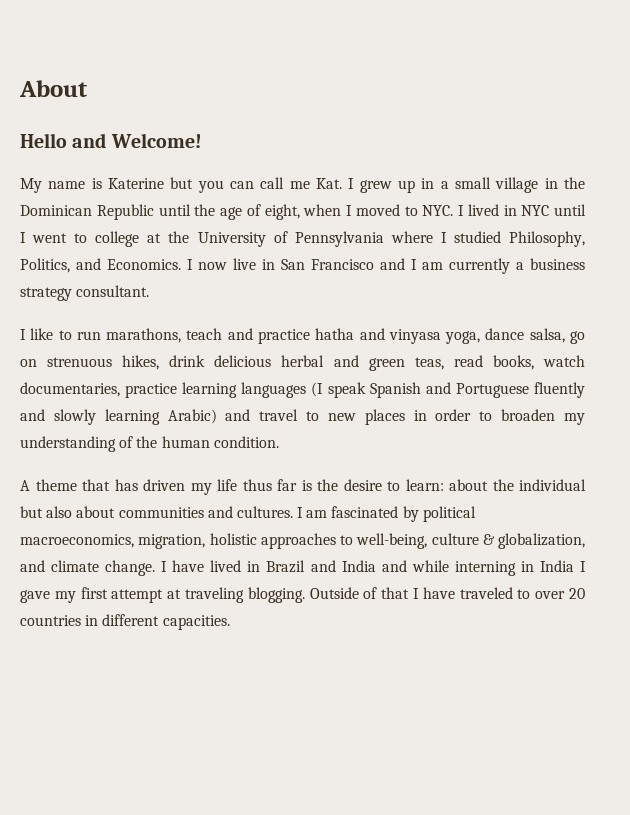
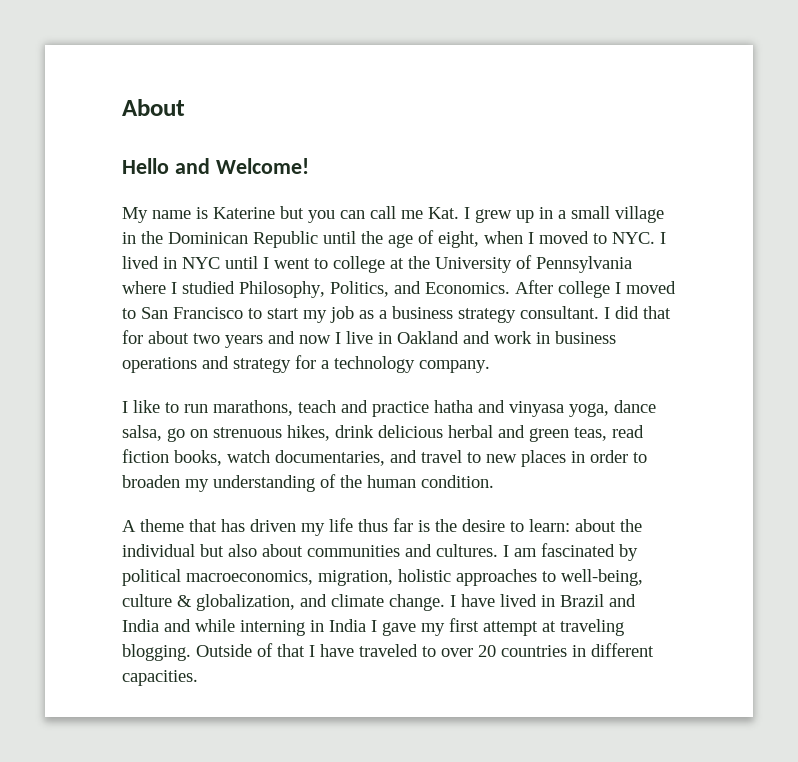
[187,258,585,274] [20,285,150,301] I now live in San Francisco and I am currently a business strategy consultant. -> [515,280,676,298] [122,306,671,323] [122,330,616,348] [122,355,490,373] After college I moved to San Francisco to start my job as a business strategy consultant. I did that for about two years and now I live in Oakland and work in business operations and strategy for a technology company.
(483, 361) none -> [122,449,169,463] fiction
[125,382,586,398] [20,409,217,425] practice learning languages (I speak Spanish and Portuguese fluently and slowly learning Arabic) -> (385, 458) none

